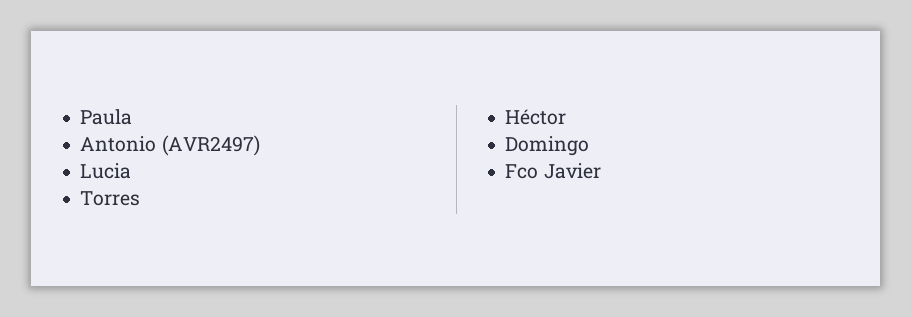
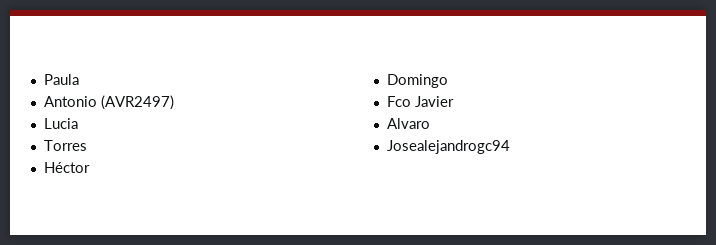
(601, 171) none -> [386,118,430,129] [386,140,510,154] // Alvaro // Josealejandrogc94

